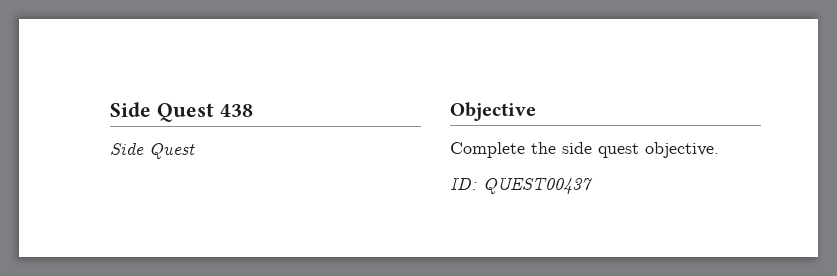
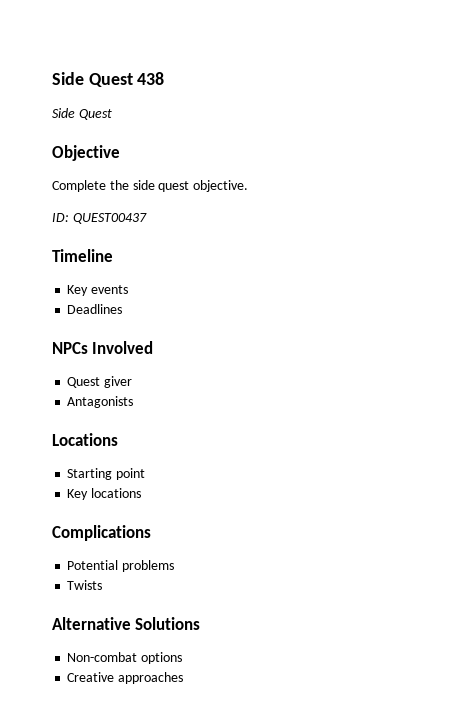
(593, 185) none -> [52,249,113,262] [67,285,129,296] [67,304,123,314] [52,341,154,354] [67,376,133,388] [67,396,134,408] [52,433,118,446] [67,468,146,480] [67,488,142,500] [52,525,151,541] [67,560,175,572] [67,580,103,590] [52,617,201,630] [67,652,183,664] [67,672,184,684] // Timeline // Key events // Deadlines // NPCs Involved // Quest giver // Antagonists // Locations // Starting point // Key locations // Complications // Potential problems // Twists // Alternative Solutions // Non-combat options // Creative approaches

